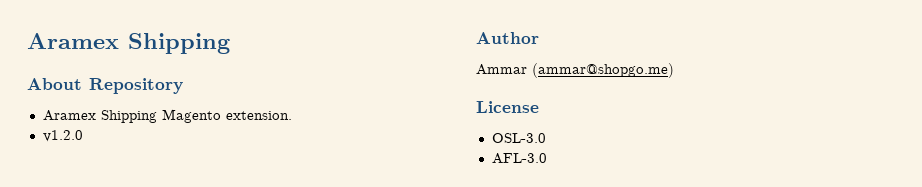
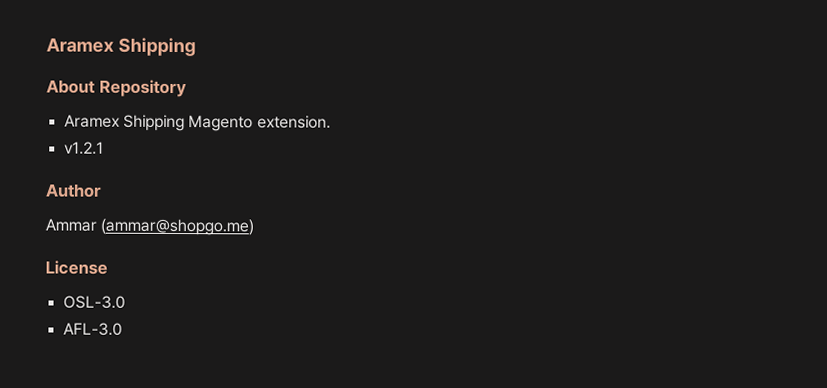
[42,130,83,142] v1.2.0 -> [63,141,104,155] v1.2.1

